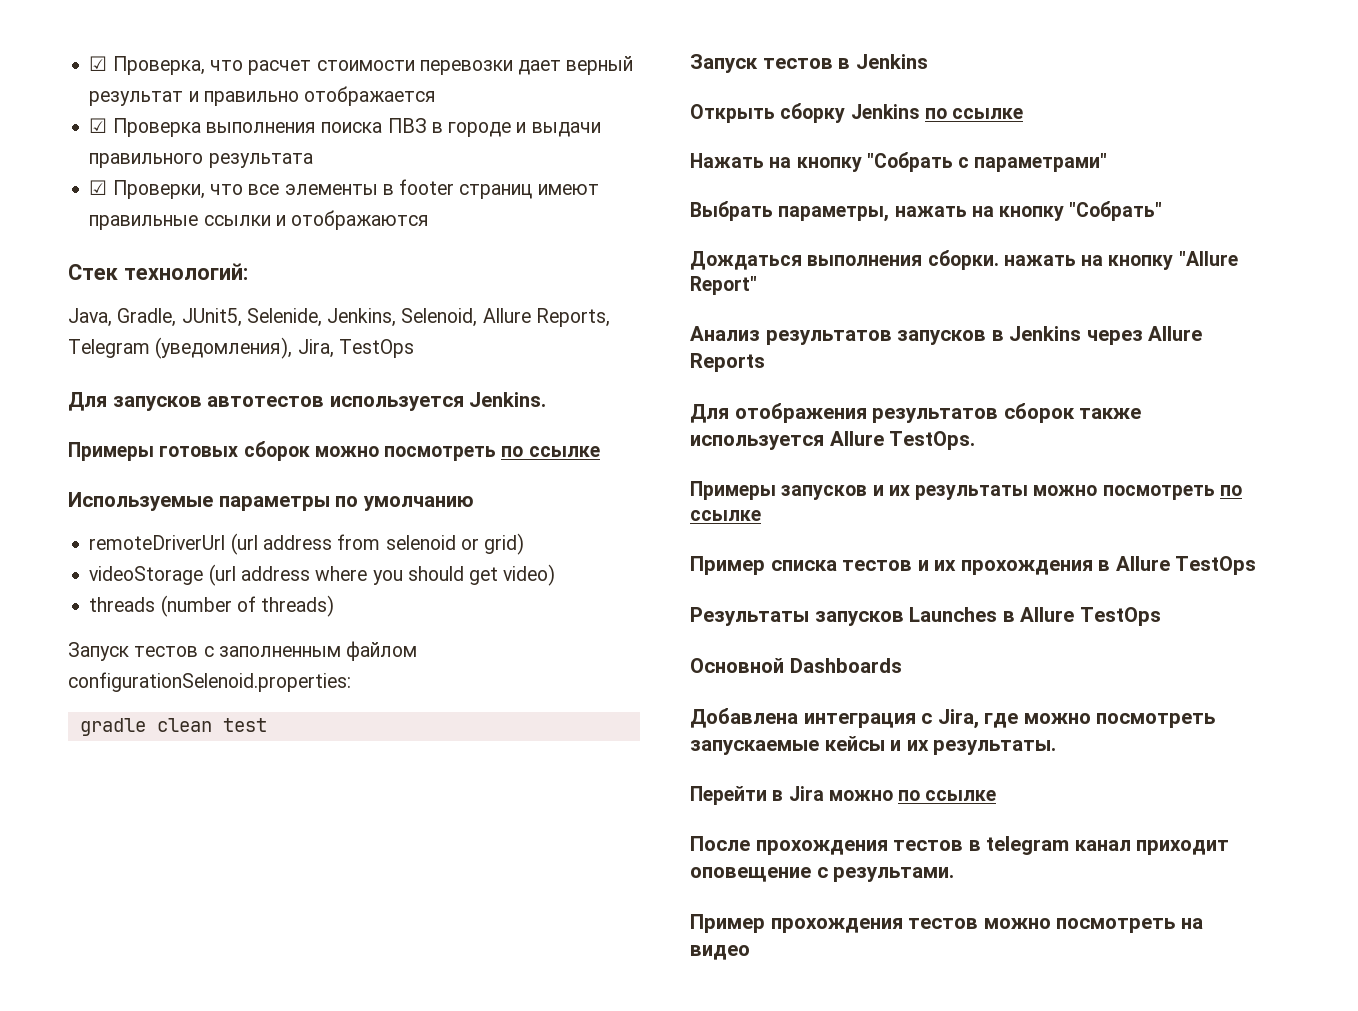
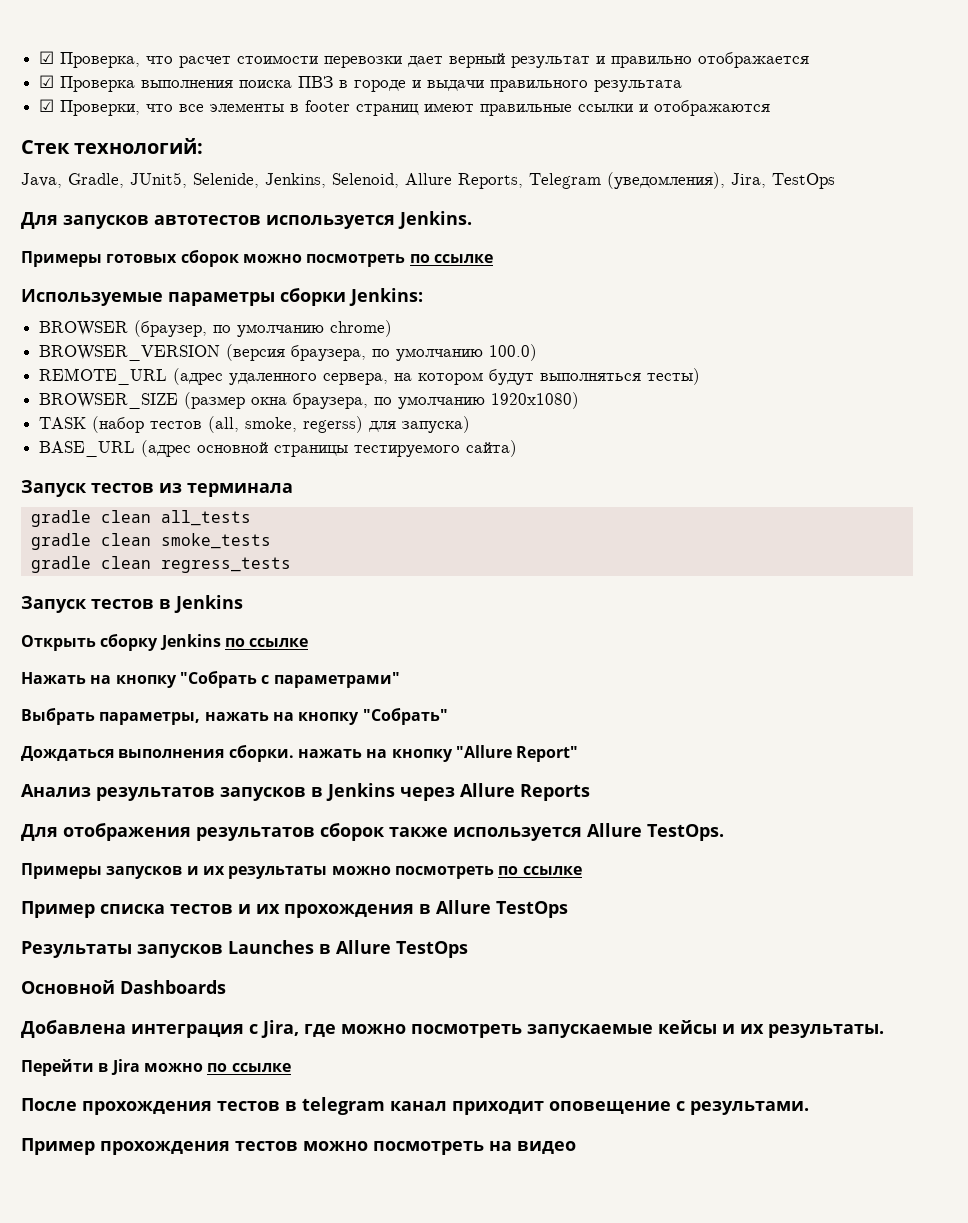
[335,496,474,511] [89,533,525,555] [89,564,556,586] [89,595,335,617] [68,641,418,661] [68,672,351,692] [79,718,267,736] по умолчанию // remoteDriverUrl (url address from selenoid or grid) // videoStorage (url address where you should get video) // threads (number of threads) // Запуск тестов с заполненным файлом configurationSelenoid.properties: // gradle clean test -> [280,288,423,306] [39,320,393,337] [39,344,538,361] [39,368,701,385] [39,392,580,409] [39,416,471,433] [39,440,518,457] [21,480,293,497] [30,510,251,527] [30,533,271,550] [30,556,291,573] сборки Jenkins: // BROWSER (браузер, по умолчанию chrome) // BROWSER_VERSION (версия браузера, по умолчанию 100.0) // REMOTE_URL (адрес удаленного сервера, на котором будут выполняться тесты) // BROWSER_SIZE (размер окна браузера, по умолчанию 1920x1080) // TASK (набор тестов (all, smoke, regerss) для запуска) // BASE_URL (адрес основной страницы тестируемого сайта) // Запуск тестов из терминала // gradle clean all_tests // gradle clean smoke_tests // gradle clean regress_tests

